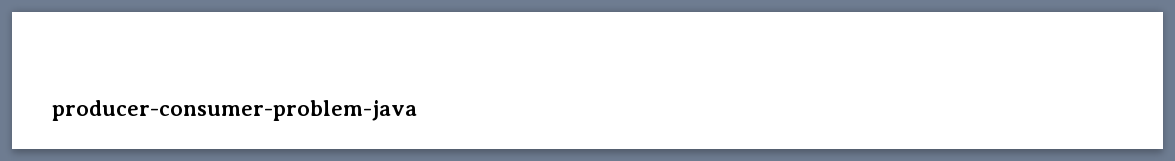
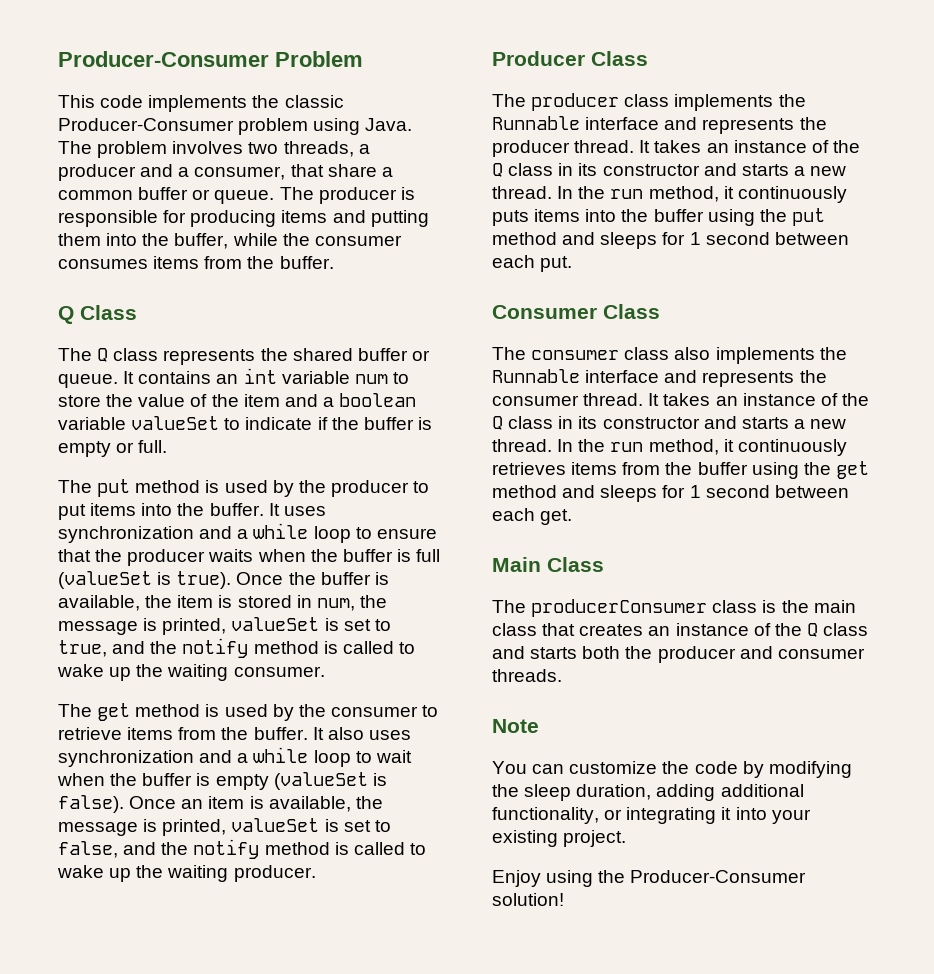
[52,100,417,121] producer-consumer-problem-java -> [58,51,363,67] [58,95,344,112] [58,118,413,135] [58,141,370,158] [58,164,393,181] [58,187,415,204] [58,210,429,227] [58,233,402,249] [58,256,334,269] [58,305,137,324] [58,348,430,365] [58,368,409,388] [58,393,417,407] [58,416,432,430] [58,440,168,457] [58,479,430,497] [58,503,326,520] [58,523,437,543] [58,549,441,566] [58,571,389,589] [58,595,387,611] [58,617,391,635] [58,638,415,658] [57,664,325,681] [58,703,439,721] [58,727,411,740] [58,747,412,767] [57,772,387,790] [58,795,383,813] [58,818,391,836] [58,839,426,859] [57,865,316,882] [492,51,648,66] [492,93,806,111] [492,116,827,134] [492,140,860,157] [492,163,847,177] [492,186,847,203] [492,208,825,226] [492,232,849,249] [492,255,573,272] [492,304,660,319] [492,347,847,364] [492,369,827,387] [492,393,869,406] [492,416,847,430] [492,439,847,456] [492,461,869,479] [492,485,849,502] [492,508,573,525] [492,557,604,572] [492,599,856,617] [492,623,869,637] [492,646,865,663] [492,669,562,682] [492,719,539,733] [492,761,852,778] [492,784,804,801] [492,807,811,824] [492,830,627,847] [492,870,807,887] [492,893,564,906] Producer-Consumer Problem // This code implements the classic Producer-Consumer problem using Java. The problem involves two threads, a producer and a consumer, that share a common buffer or queue. The producer is responsible for producing items and putting them into the buffer, while the consumer consumes items from the buffer. // Q Class // The Q class represents the shared buffer or queue. It contains an int variable num to store the value of the item and a boolean variable valueSet to indicate if the buffer is empty or full. // The put method is used by the producer to put items into the buffer. It uses synchronization and a while loop to ensure that the producer waits when the buffer is full (valueSet is true). Once the buffer is available, the item is stored in num, the message is printed, valueSet is set to true, and the notify method is called to wake up the waiting consumer. // The get method is used by the consumer to retrieve items from the buffer. It also uses synchronization and a while loop to wait when the buffer is empty (valueSet is false). Once an item is available, the message is printed, valueSet is set to false, and the notify method is called to wake up the waiting producer. // Producer Class // The producer class implements the Runnable interface and represents the producer thread. It takes an instance of the Q class in its constructor and starts a new thread. In the run method, it continuously puts items into the buffer using the put method and sleeps for 1 second between each put. // Consumer Class // The consumer class also implements the Runnable interface and represents the consumer thread. It takes an instance of the Q class in its constructor and starts a new thread. In the run method, it continuously retrieves items from the buffer using the get method and sleeps for 1 second between each get. // Main Class // The producerConsumer class is the main class that creates an instance of the Q class and starts both the producer and consumer threads. // Note // You can customize the code by modifying the sleep duration, adding additional functionality, or integrating it into your existing project. // Enjoy using the Producer-Consumer solution!

